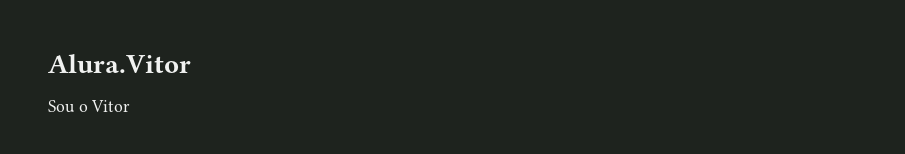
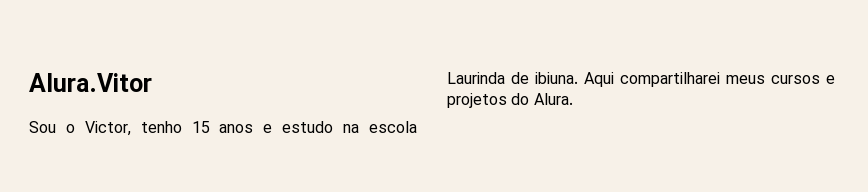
[91,100,131,112] Vitor -> [84,121,417,136] [447,72,835,87] [447,93,573,108] Victor, tenho 15 anos e estudo na escola Laurinda de ibiuna. Aqui compartilharei meus cursos e projetos do Alura.

